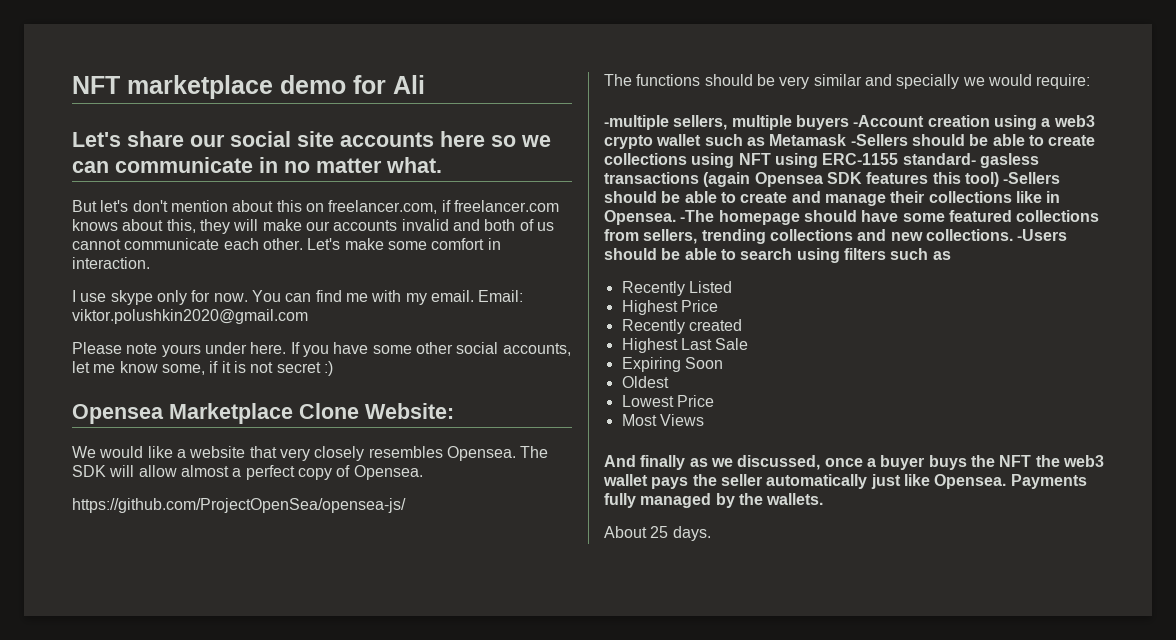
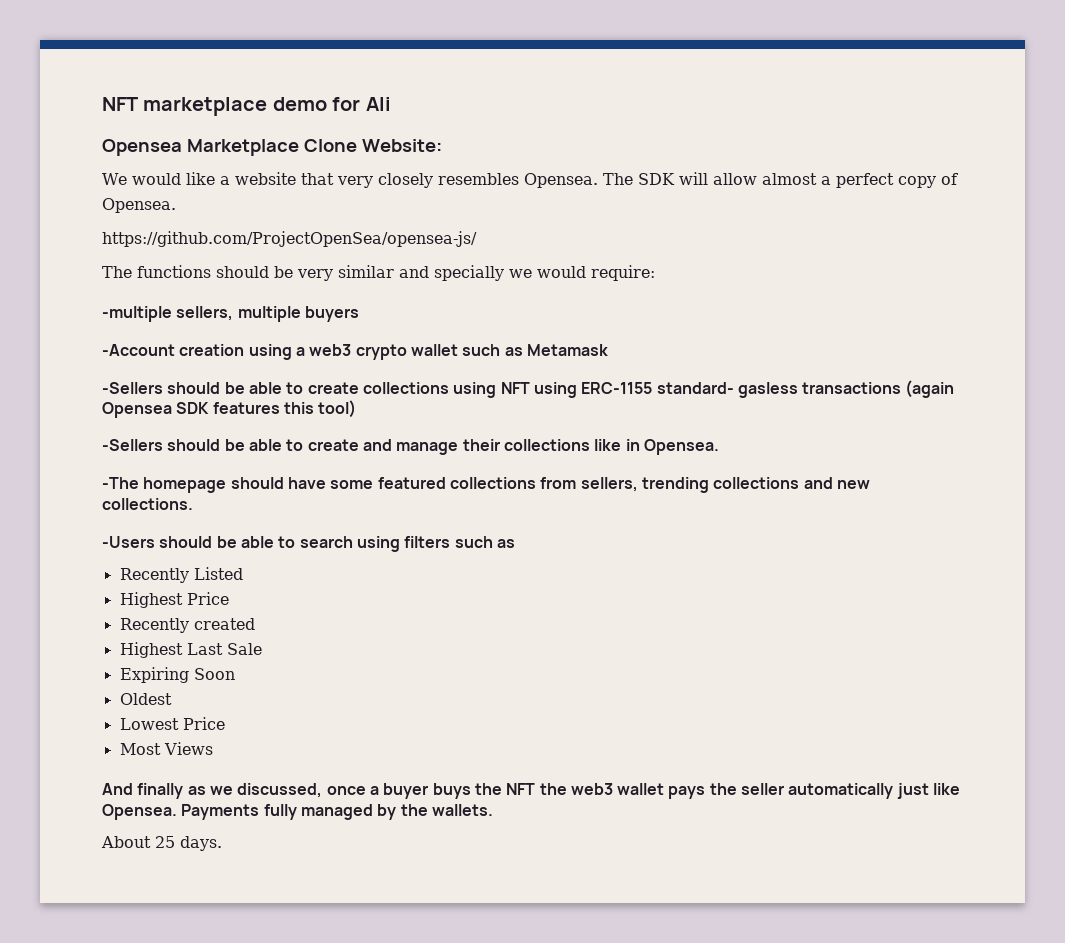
[72,131,551,147] [72,157,442,173] [72,200,559,214] [72,219,554,234] [72,238,501,250] [72,257,150,269] [72,290,524,305] [72,309,308,324] [72,342,571,357] [72,361,333,376] // Let's share our social site accounts here so we can communicate in no matter what. // But let's don't mention about this on freelancer.com, if freelancer.com knows about this, they will make our accounts invalid and both of us cannot communicate each other. Let's make some comfort in interaction. // I use skype only for now. You can find me with my email. Email: viktor.polushkin2020@gmail.com // Please note yours under here. If you have some other social accounts, let me know some, if it is not secret :) -> (391, 104) none
(849, 122) none -> (359, 314) //
(847, 140) none -> (608, 350) //
(999, 179) none -> (357, 409) //
(676, 217) none -> (719, 447) //
(1013, 235) none -> (193, 504) //

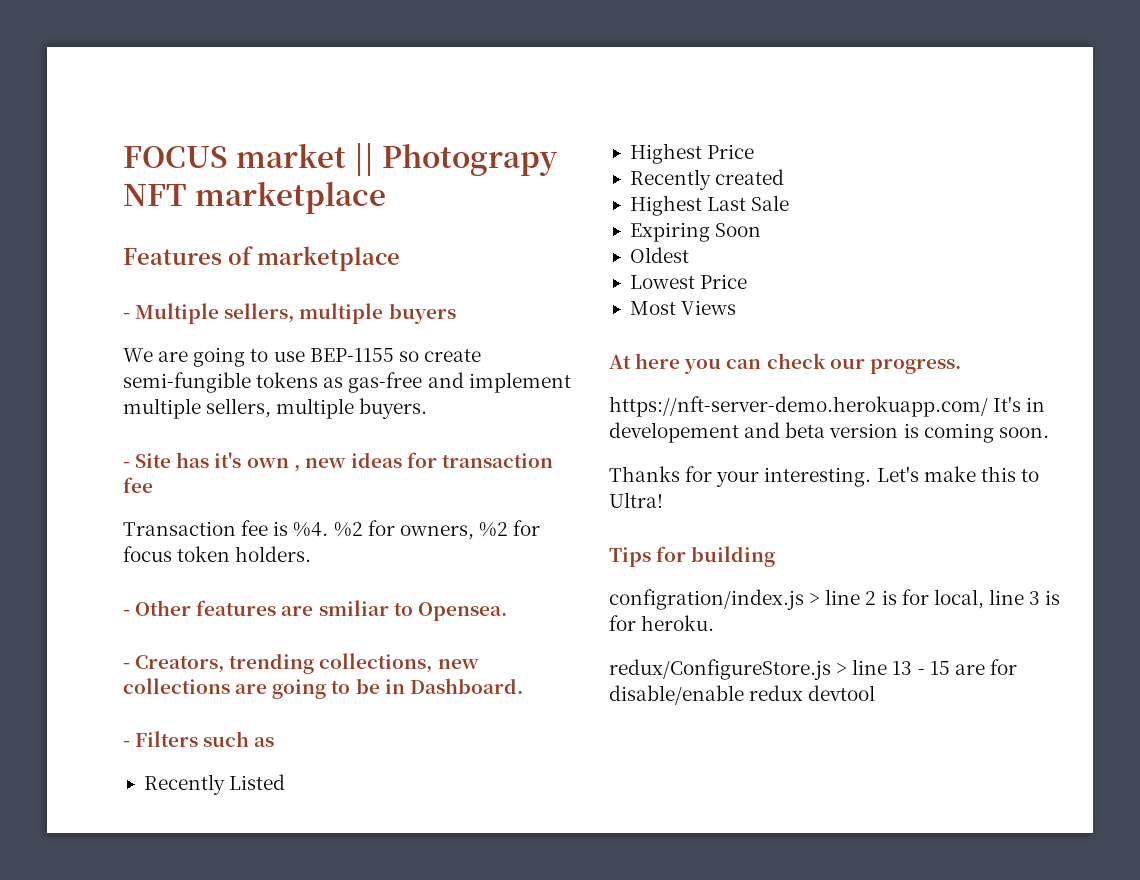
[102,97,391,116] [102,139,442,156] [102,172,958,188] [102,198,176,213] [102,231,477,247] [102,265,655,281] [102,306,359,322] [102,344,608,360] [102,380,955,398] [102,400,357,418] [102,439,719,455] [102,477,870,493] [102,498,193,510] [102,536,451,552] NFT marketplace demo for Ali // Opensea Marketplace Clone Website: // We would like a website that very closely resembles Opensea. The SDK will allow almost a perfect copy of Opensea. // https://github.com/ProjectOpenSea/opensea-js/ // The functions should be very similar and specially we would require: // -multiple sellers, multiple buyers // -Account creation using a web3 crypto wallet such as Metamask // -Sellers should be able to create collections using NFT using ERC-1155 standard- gasless transactions (again Opensea SDK features this tool) // -Sellers should be able to create and manage their collections like in Opensea. // -The homepage should have some featured collections from sellers, trending collections and new collections. // -Users should be able to search using filters -> [123,143,558,176] [123,181,386,214] [123,246,400,271] [123,303,456,324] [123,347,481,367] [123,372,571,393] [123,398,428,419] [123,452,554,472] [123,477,153,493] [123,520,541,540] [123,546,312,562] [123,600,507,621] [123,653,479,674] [123,678,523,699] [123,731,199,747] FOCUS market || Photograpy NFT marketplace // Features of marketplace // - Multiple sellers, multiple buyers // We are going to use BEP-1155 so create semi-fungible tokens as gas-free and implement multiple sellers, multiple buyers. // - Site has it's own , new ideas for transaction fee // Transaction fee is %4. %2 for owners, %2 for focus token holders. // - Other features are smiliar to Opensea. // - Creators, trending collections, new collections are going to be in Dashboard. // - Filters
[102,783,961,799] [102,804,493,820] [101,836,222,851] And finally as we discussed, once a buyer buys the NFT the web3 wallet pays the seller automatically just like Opensea. Payments fully managed by the wallets. // About 25 days. -> [609,353,961,374] [609,396,1046,417] [609,422,1049,443] [609,466,1039,487] [609,492,663,508] [609,546,776,567] [609,589,1061,610] [609,615,715,631] [609,659,1017,680] [609,685,876,705] At here you can check our progress. // https://nft-server-demo.herokuapp.com/ It's in developement and beta version is coming soon. // Thanks for your interesting. Let's make this to Ultra! // Tips for building // configration/index.js > line 2 is for local, line 3 is for heroku. // redux/ConfigureStore.js > line 13 - 15 are for disable/enable redux devtool

